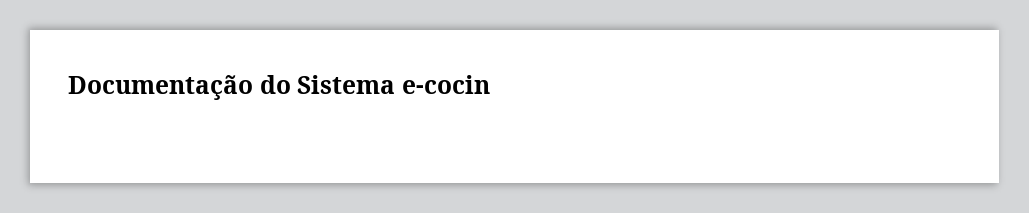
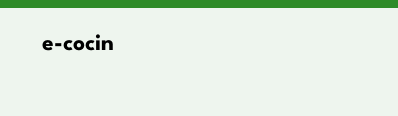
[68,75,396,100] Documentação do Sistema -> (42, 42) none

